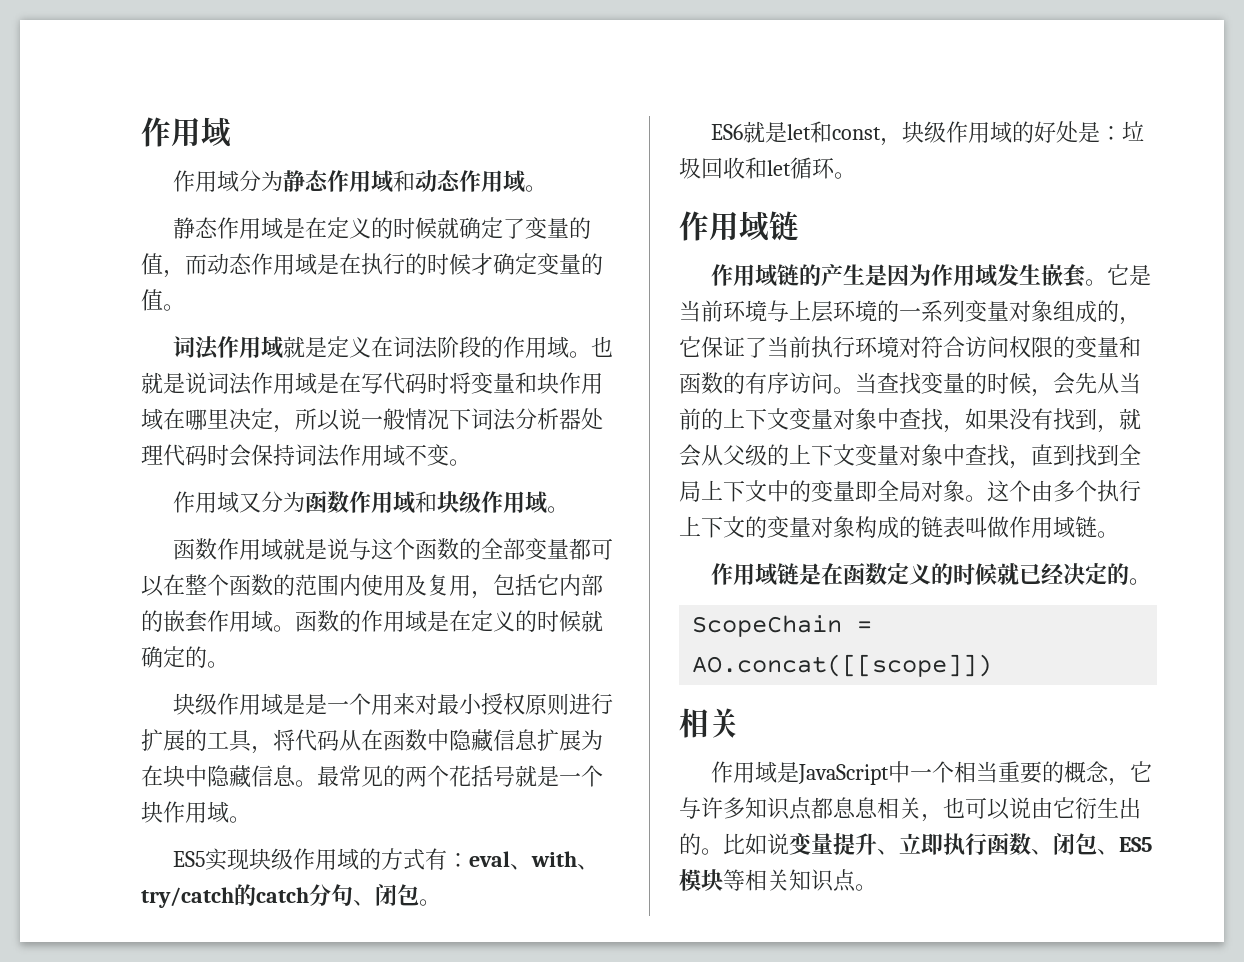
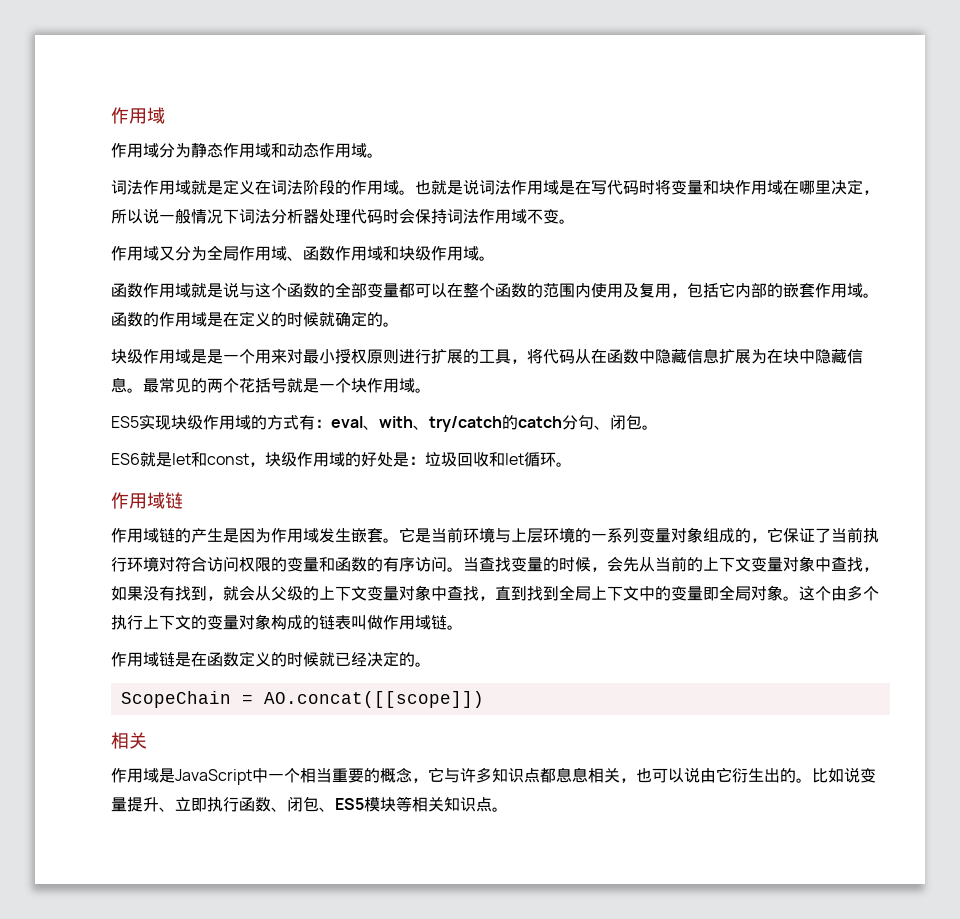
[172,217,591,239] [141,253,603,278] [141,289,185,311] // 静态作用域是在定义的时候就确定了变量的值，而动态作用域是在执行的时候才确定变量的值。 -> (383, 155) none
(305, 501) none -> [207,245,303,261] 全局作用域、

